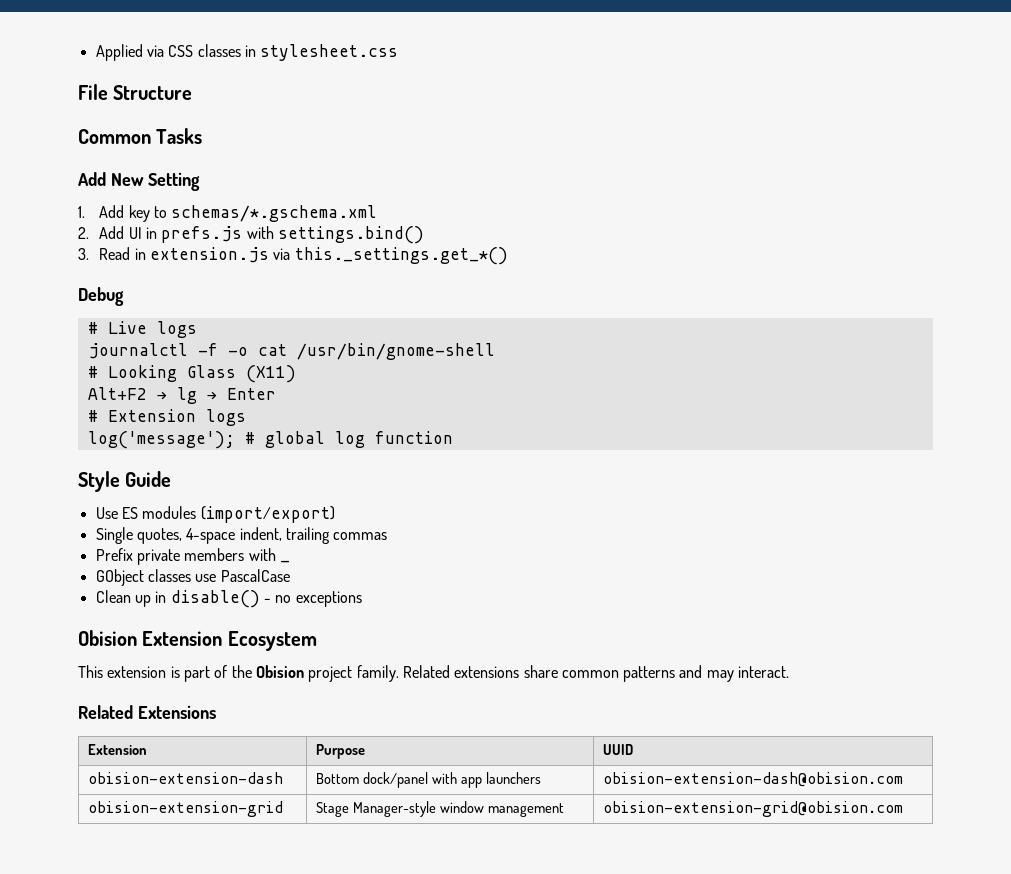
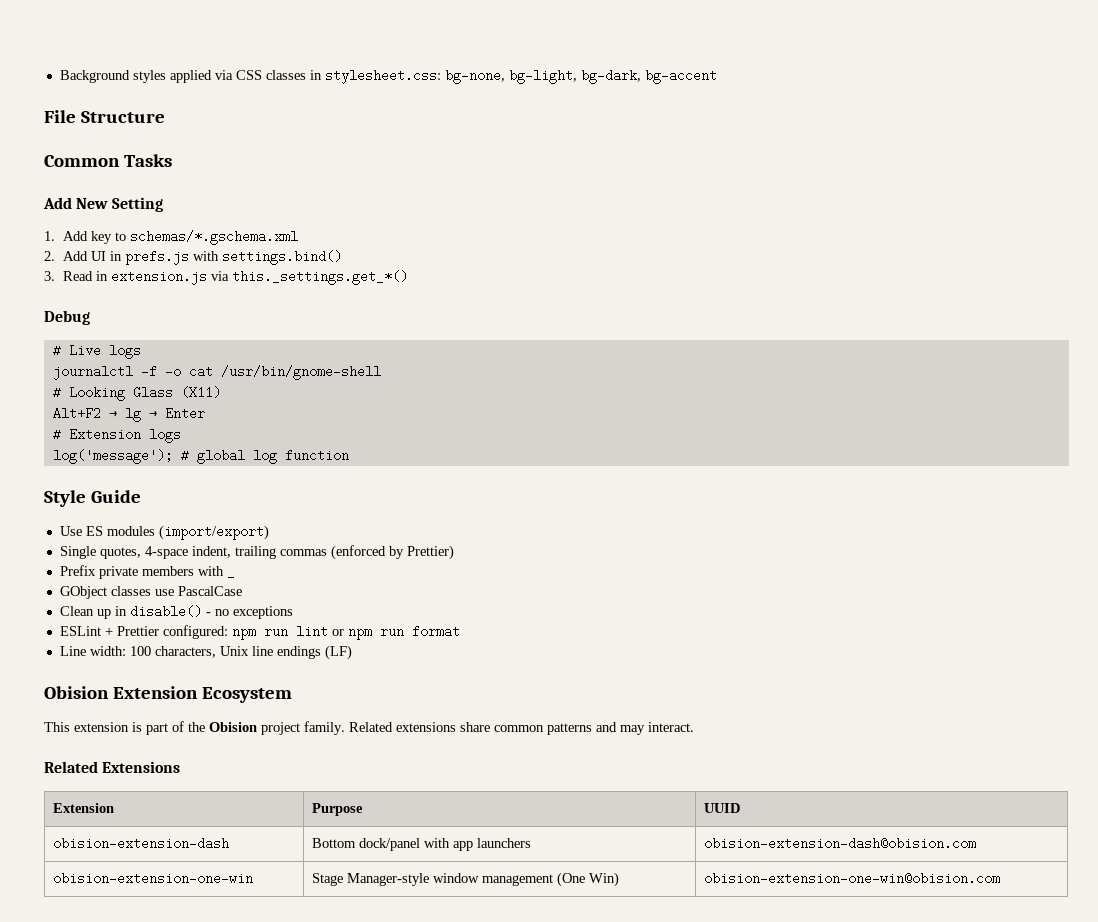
[95,44,143,61] Applied -> [59,70,212,83] Background styles applied
[260,44,399,61] stylesheet.css -> [324,69,717,84] stylesheet.css: bg-none, bg-light, bg-dark, bg-accent
(388, 536) none -> [330,545,454,560] (enforced by Prettier)
(362, 599) none -> [59,625,460,640] [59,645,352,660] // ESLint + Prettier configured: npm run lint or npm run format // Line width: 100 characters, Unix line endings (LF)
[88,801,284,817] obision-extension-grid -> [52,872,253,885] obision-extension-one-win
[603,801,904,817] | obision-extension-grid@obision.com -> [556,872,619,887] [703,872,1000,885] (One Win) | obision-extension-one-win@obision.com

